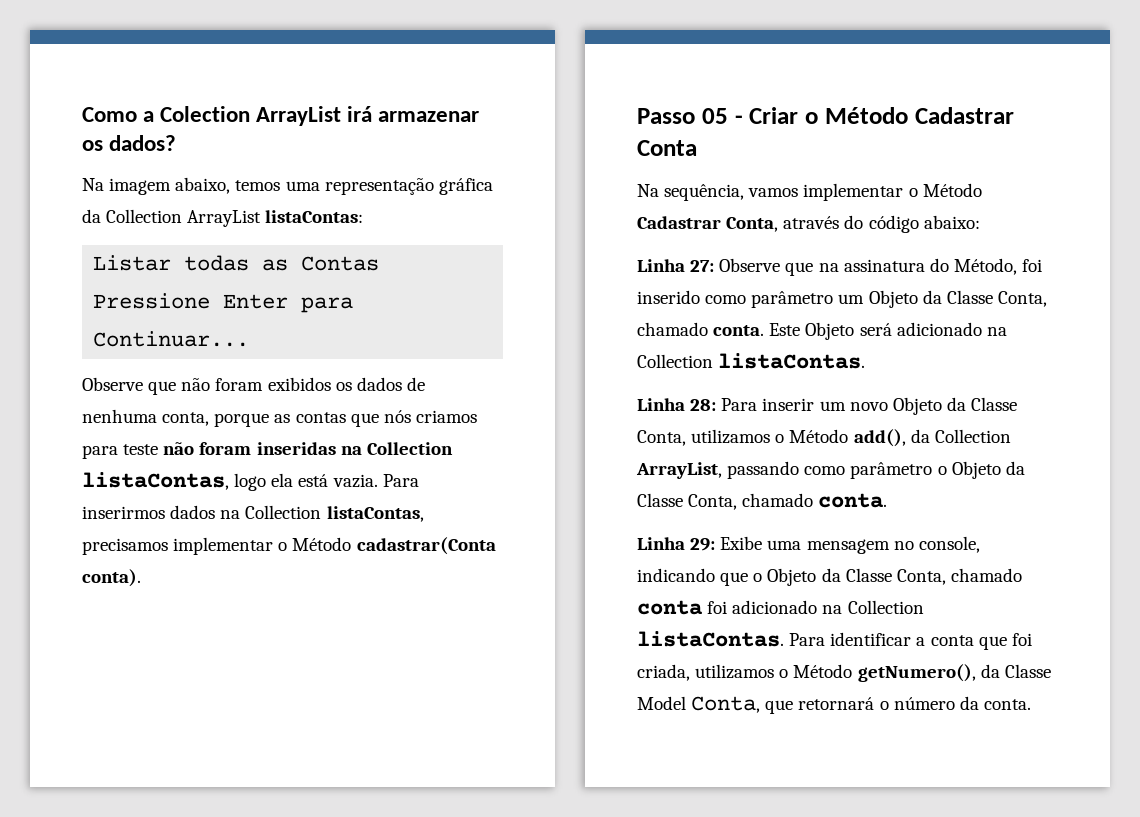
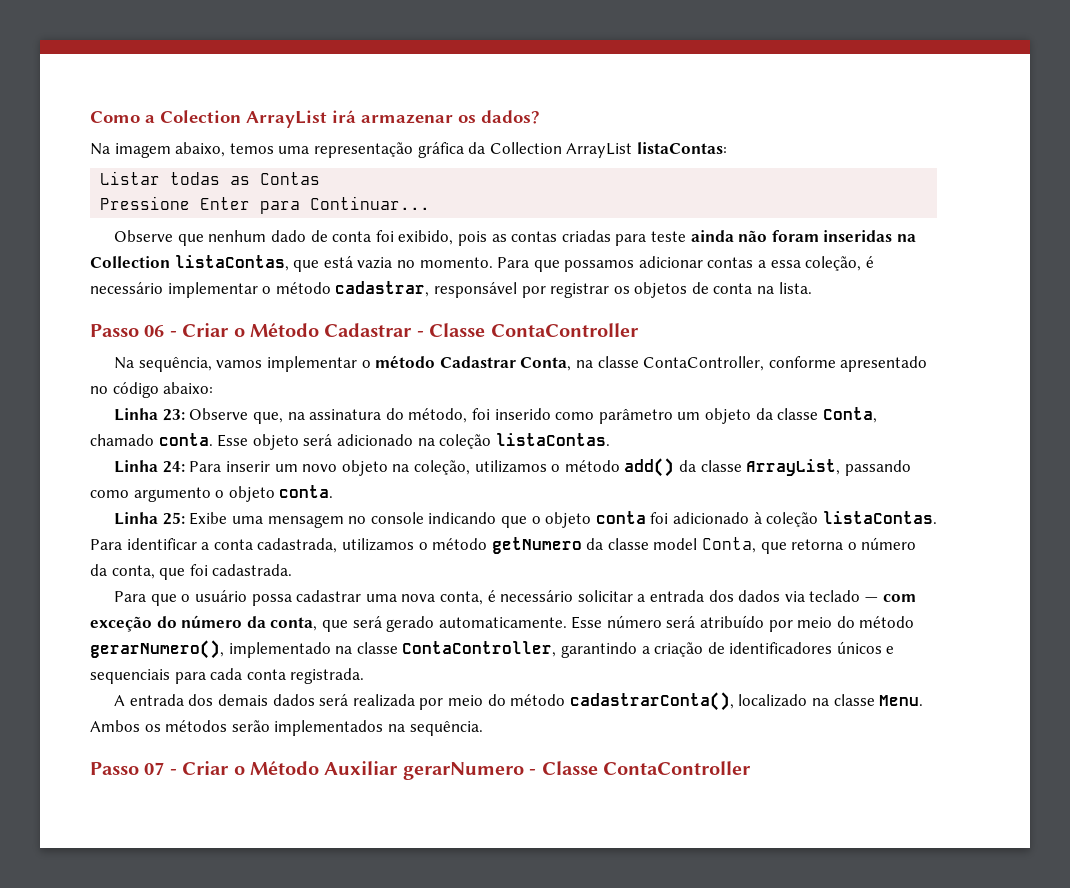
[181,377,425,391] [82,409,477,427] não foram exibidos os dados de nenhuma conta, porque as contas que nós criamos -> [208,230,611,246] nenhum dado de conta foi exibido, pois as contas criadas
(159, 449) none -> [690,230,734,242] ainda
[234,473,419,491] [82,505,424,522] [82,537,496,555] [82,569,141,587] [637,108,728,124] logo ela está vazia. Para inserirmos dados na Collection listaContas, precisamos implementar o Método cadastrar(Conta conta). // Passo 05 -> [293,256,874,272] [90,281,812,298] [90,324,165,337] que está vazia no momento. Para que possamos adicionar contas a essa coleção, é necessário implementar o método cadastrar, responsável por registrar os objetos de conta na lista. // Passo 06
[637,140,697,156] Conta -> [416,323,639,337] - Classe ContaController
[922,183,982,197] Método -> [375,355,436,368] método
[783,215,864,229] através do -> [576,356,928,372] [90,386,108,394] na classe ContaController, conforme apresentado no
[690,258,814,276] 27: Observe que -> [162,408,284,424] 23: Observe que,
[953,258,1017,275] Método, -> [408,408,468,423] método,
[868,290,1047,308] [637,322,855,340] Objeto da Classe Conta, chamado conta. Este Objeto -> [704,407,877,424] [90,433,299,450] objeto da classe Conta, chamado conta. Esse objeto
[637,354,713,368] Collection -> [439,434,492,449] coleção
[690,399,717,411] 28: -> [162,461,185,473] 24:
[892,397,1018,415] [637,429,1011,447] [636,461,1025,479] [637,493,814,510] Objeto da Classe Conta, utilizamos o Método add(), da Collection ArrayList, passando como parâmetro o Objeto da Classe Conta, chamado -> [341,458,911,477] [90,486,275,502] objeto na coleção, utilizamos o método add() da classe ArrayList, passando como argumento o objeto
[690,538,716,551] 29: -> [162,512,185,525] 25:
[918,536,980,553] console, -> [370,512,424,524] console
[767,568,1022,586] Objeto da Classe Conta, chamado -> [545,512,592,528] objeto
[822,600,924,614] na Collection -> [753,512,819,527] à coleção
[978,633,1032,650] [637,664,1051,682] [637,696,686,710] que foi criada, utilizamos o Método getNumero(), da Classe Model -> [257,537,698,554] cadastrada, utilizamos o método getNumero da classe model
[798,697,875,710] retornará -> [791,539,844,550] retorna
[983,699,1031,710] conta. -> [111,564,293,580] [114,590,916,606] [90,615,915,632] [90,640,895,659] [90,668,365,684] [114,692,924,711] [90,720,483,736] [90,761,751,780] conta, que foi cadastrada. // Para que o usuário possa cadastrar uma nova conta, é necessário solicitar a entrada dos dados via teclado — com exceção do número da conta, que será gerado automaticamente. Esse número será atribuído por meio do método gerarNumero(), implementado na classe ContaController, garantindo a criação de identificadores únicos e sequenciais para cada conta registrada. // A entrada dos demais dados será realizada por meio do método cadastrarConta(), localizado na classe Menu. Ambos os métodos serão implementados na sequência. // Passo 07 - Criar o Método Auxiliar gerarNumero - Classe ContaController

